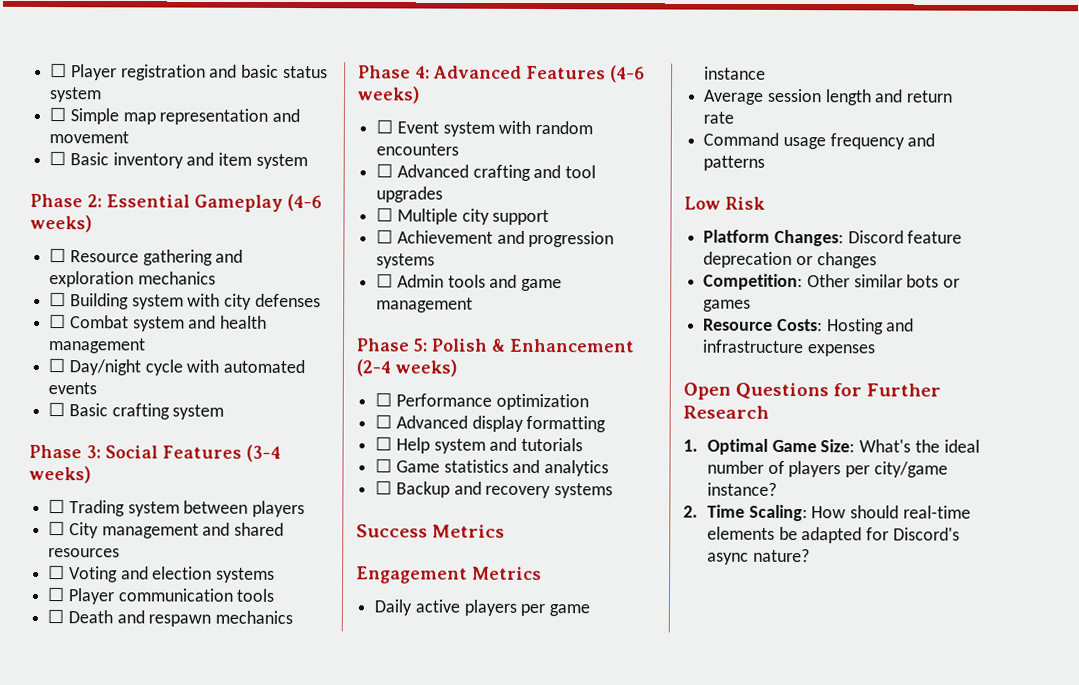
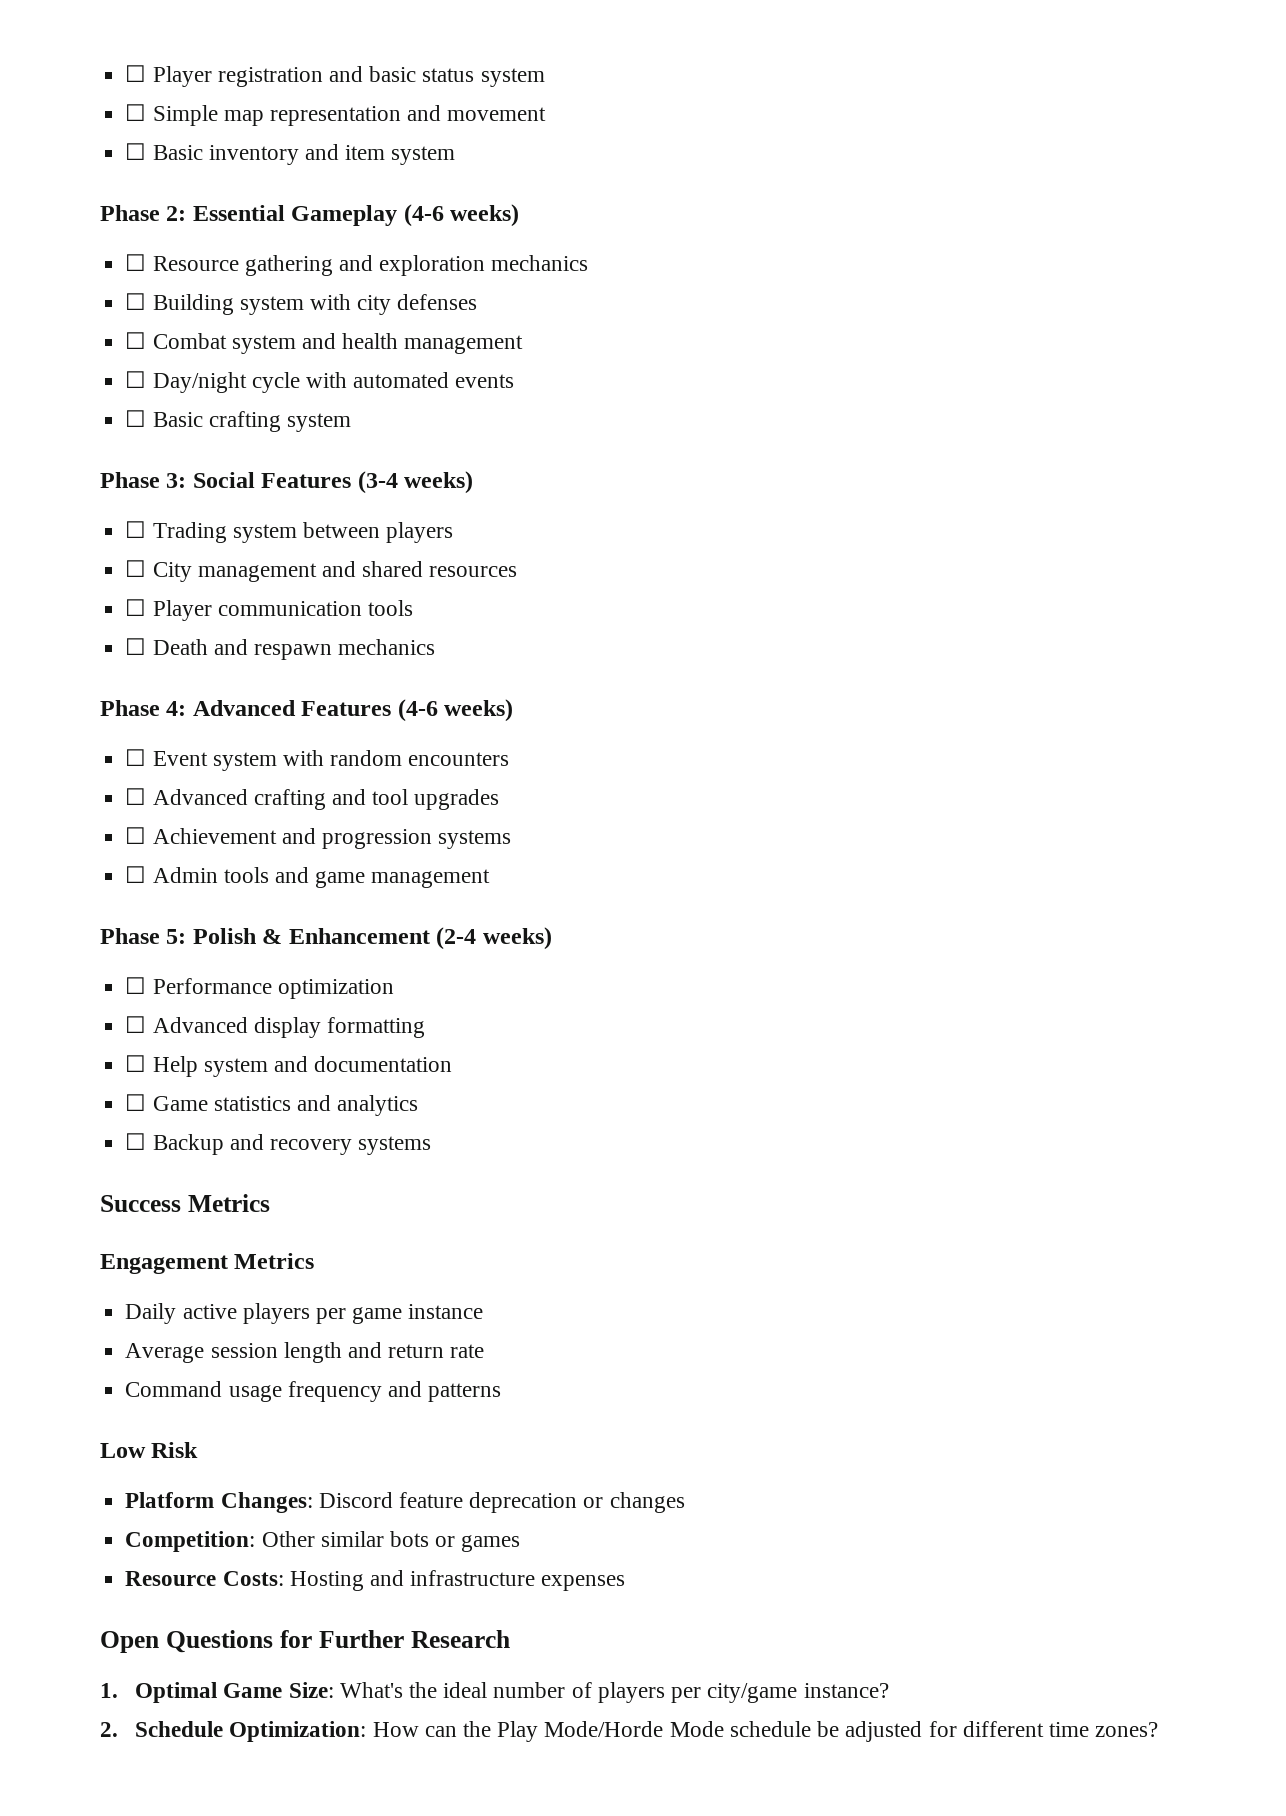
[48,565,276,583] // ☐ Voting and election systems -> (518, 571) none
[376,207,550,226] // ☐ Multiple city support -> (500, 799) none
[521,437,584,452] tutorials -> [314,1056,453,1072] documentation
[706,504,971,522] [706,526,960,544] [706,548,810,565] Time Scaling: How should real-time elements be adapted for Discord's async nature? -> [135,1721,1159,1742] Schedule Optimization: How can the Play Mode/Horde Mode schedule be adjusted for different time zones?

